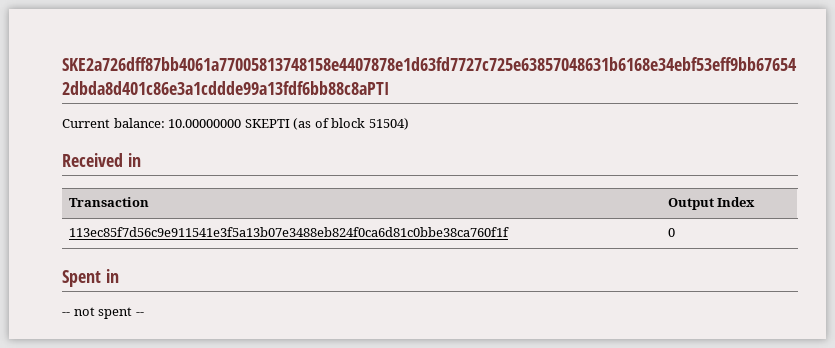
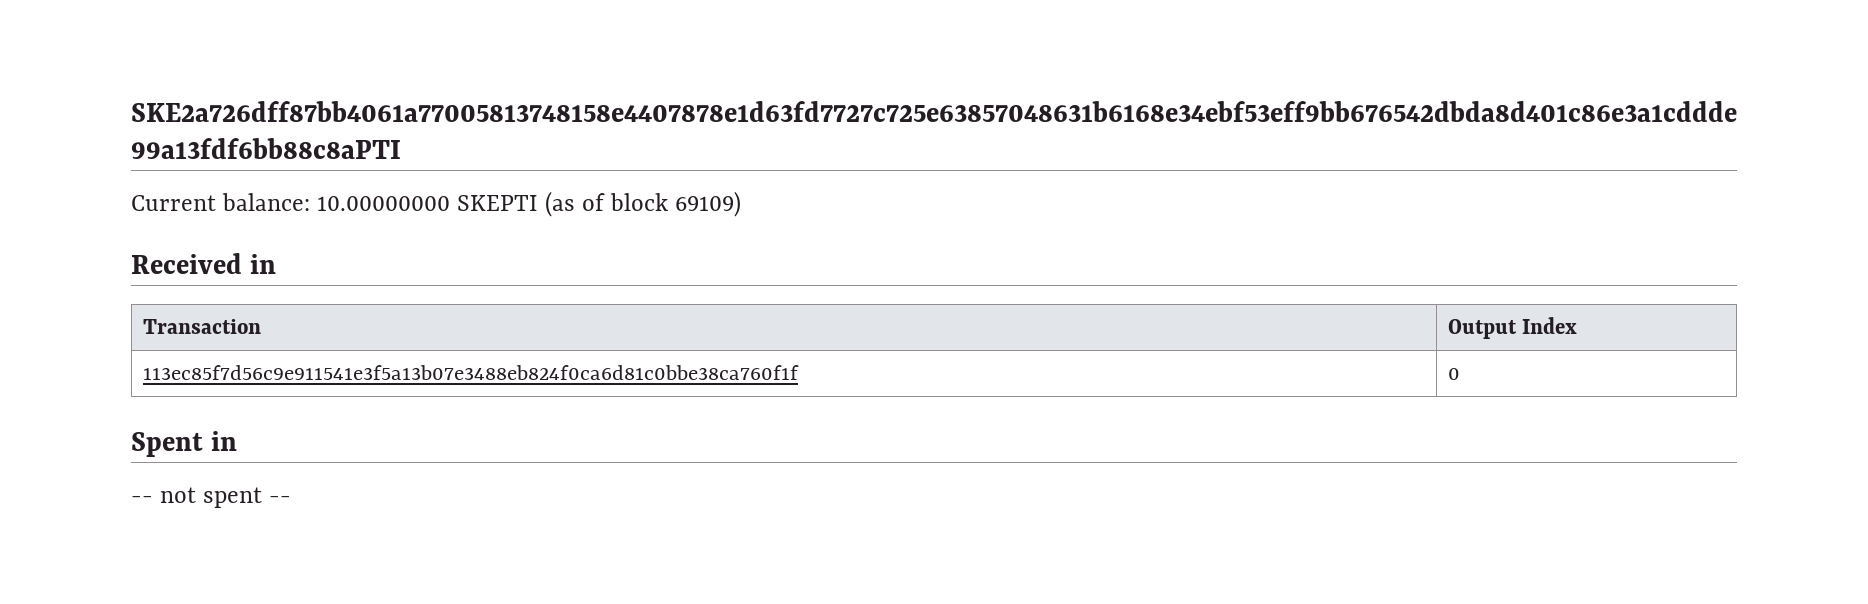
[368,118,409,130] 51504) -> [675,191,742,217] 69109)

